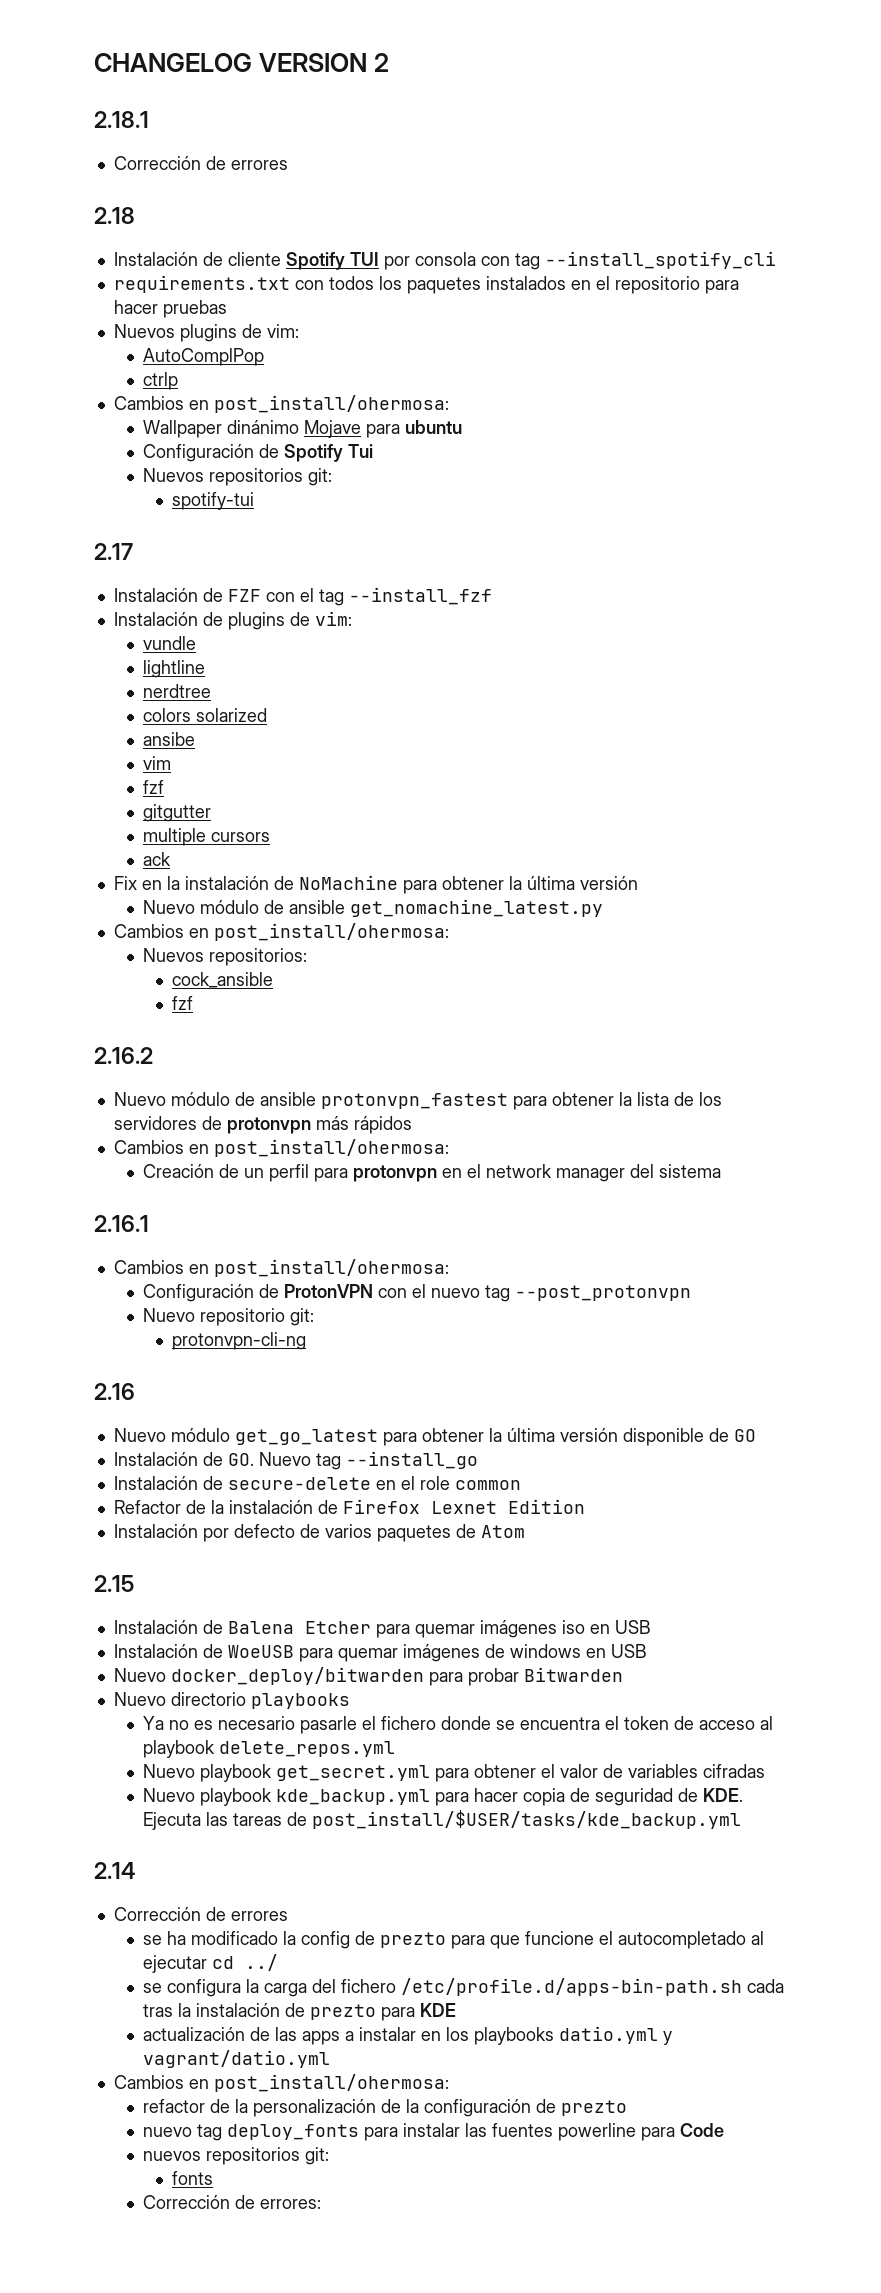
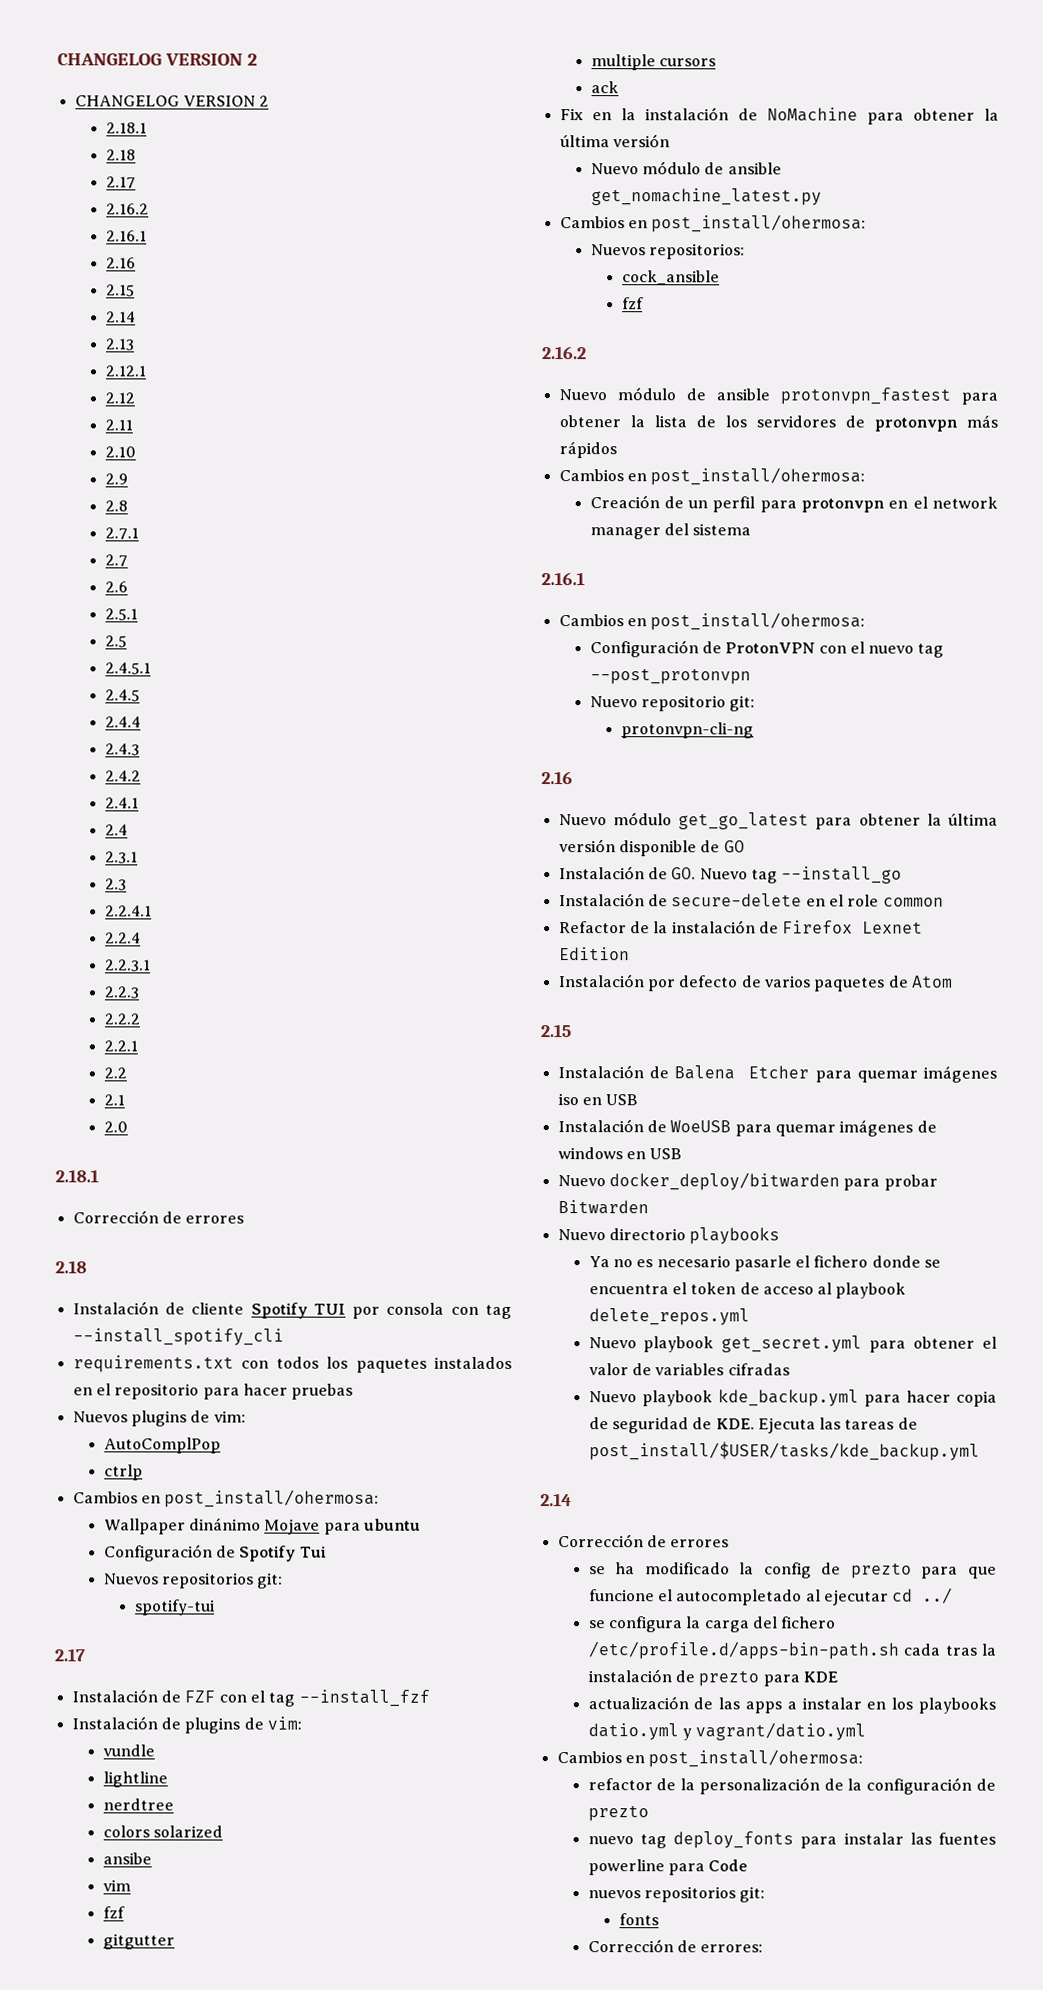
[94,53,389,72] CHANGELOG VERSION 2 -> [57,53,259,66] [74,95,270,107] [105,122,147,134] [105,149,136,161] [105,176,136,189] [105,203,149,215] [105,230,147,242] [105,257,136,269] [105,284,135,297] [105,311,136,323] [105,338,135,351] [104,365,146,377] [104,392,135,404] [104,419,133,431] [104,446,136,458] [104,473,128,485] [104,500,128,512] [104,527,139,540] [104,554,128,567] [104,581,128,593] [104,608,138,621] [104,635,127,648] [104,662,151,675] [104,689,140,702] [104,716,141,728] [104,743,140,756] [104,770,141,782] [104,797,139,809] [104,824,128,836] [104,851,138,864] [104,878,127,891] [104,905,152,917] [104,932,141,944] [104,959,151,972] [103,986,140,999] [103,1013,140,1025] [103,1040,138,1052] [103,1067,127,1079] [103,1094,125,1106] [103,1121,128,1133] CHANGELOG VERSION 2 // CHANGELOG VERSION 2 // 2.18.1 // 2.18 // 2.17 // 2.16.2 // 2.16.1 // 2.16 // 2.15 // 2.14 // 2.13 // 2.12.1 // 2.12 // 2.11 // 2.10 // 2.9 // 2.8 // 2.7.1 // 2.7 // 2.6 // 2.5.1 // 2.5 // 2.4.5.1 // 2.4.5 // 2.4.4 // 2.4.3 // 2.4.2 // 2.4.1 // 2.4 // 2.3.1 // 2.3 // 2.2.4.1 // 2.2.4 // 2.2.3.1 // 2.2.3 // 2.2.2 // 2.2.1 // 2.2 // 2.1 // 2.0

